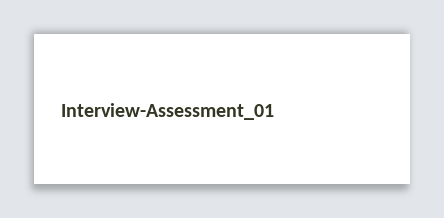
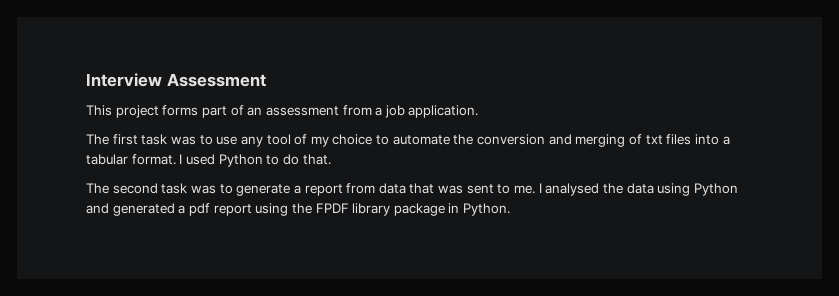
[61,103,274,120] Interview-Assessment_01 -> [86,73,266,87] [86,105,479,118] [86,134,730,147] [86,154,331,167] [86,183,738,196] [86,203,511,216] Interview Assessment // This project forms part of an assessment from a job application. // The first task was to use any tool of my choice to automate the conversion and merging of txt files into a tabular format. I used Python to do that. // The second task was to generate a report from data that was sent to me. I analysed the data using Python and generated a pdf report using the FPDF library package in Python.

